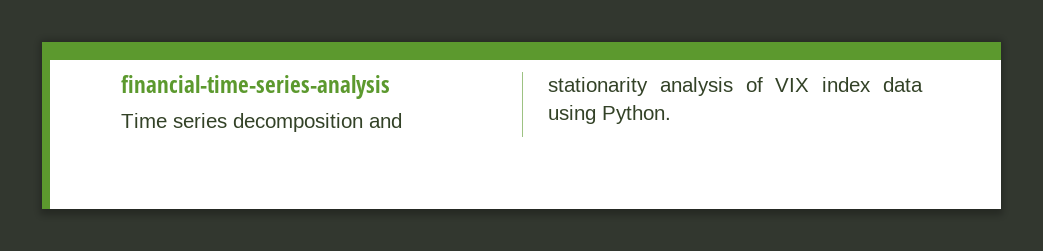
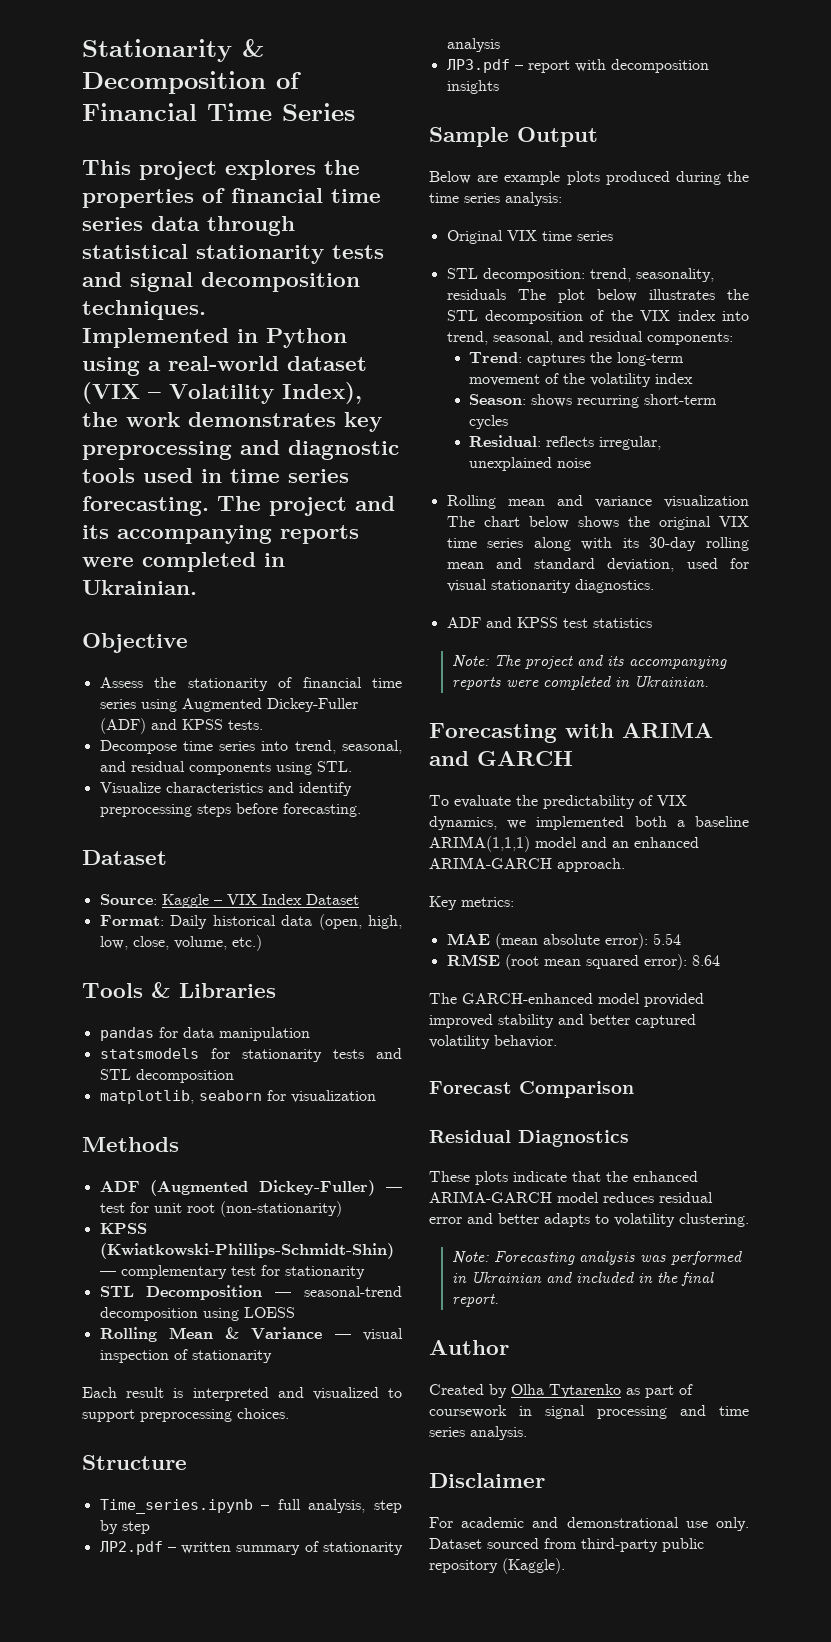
[121,75,390,99] [121,113,402,132] [548,77,923,96] [548,105,671,124] financial-time-series-analysis // Time series decomposition and stationarity analysis of VIX index data using Python. -> [82,39,264,62] [82,71,301,94] [82,103,355,121] [82,160,360,180] [82,188,381,208] [82,216,295,236] [82,244,384,264] [82,272,360,292] [82,300,206,320] [82,328,347,348] [82,356,367,376] [82,382,362,404] [82,412,382,432] [82,440,399,460] [82,468,349,483] [82,496,395,516] [82,525,359,544] [82,552,285,572] [82,580,197,595] [82,633,188,653] [99,677,402,691] [99,698,358,712] [99,718,263,734] [99,740,402,754] [99,761,352,775] [99,782,352,796] [99,803,361,817] [82,850,167,865] [99,894,359,908] [99,914,402,930] [99,935,262,951] [82,982,276,998] [99,1027,310,1041] [99,1048,402,1062] [99,1069,234,1083] [99,1090,376,1104] [82,1137,179,1152] [99,1180,402,1196] [99,1201,342,1217] [99,1223,147,1234] [99,1243,394,1259] [99,1265,365,1279] [99,1285,402,1300] [99,1307,295,1321] [99,1327,403,1342] [99,1349,272,1363] [82,1387,402,1401] [82,1408,289,1422] [82,1455,187,1470] [99,1499,402,1514] [99,1520,150,1534] [99,1541,403,1555] [446,38,500,52] [446,59,709,73] [446,80,499,94] [429,127,598,147] [429,171,749,185] [429,192,562,206] [446,230,613,244] [446,268,714,282] [446,289,749,303] [446,310,749,324] [446,331,733,345] [469,352,685,366] [469,373,694,387] [469,394,718,408] [469,415,509,429] [469,435,662,450] [469,457,592,471] [446,495,749,509] [446,516,749,530] [446,537,749,551] [446,558,749,572] [446,579,654,593] [446,617,652,628] [451,655,727,669] [451,676,709,690] [429,723,713,743] [429,751,573,766] [429,795,687,809] [429,816,749,830] [429,836,699,852] [429,857,625,872] [429,896,514,910] [446,933,681,949] [446,954,720,970] [429,993,704,1007] [429,1014,696,1028] [429,1035,557,1049] [429,1081,634,1098] [429,1130,629,1147] [429,1171,698,1185] [429,1191,713,1203] [429,1213,749,1227] [451,1251,742,1265] [451,1272,714,1286] [451,1294,499,1307] [429,1340,509,1355] [429,1384,693,1398] [429,1405,749,1419] [429,1426,527,1440] [429,1473,545,1488] [429,1517,749,1531] [429,1538,704,1552] [429,1558,565,1574] Stationarity & Decomposition of Financial Time Series // This project explores the properties of financial time series data through statistical stationarity tests and signal decomposition techniques. // Implemented in Python using a real-world dataset (VIX – Volatility Index), the work demonstrates key preprocessing and diagnostic tools used in time series forecasting. The project and its accompanying reports were completed in Ukrainian. // Objective // Assess the stationarity of financial time series using Augmented Dickey-Fuller (ADF) and KPSS tests. // Decompose time series into trend, seasonal, and residual components using STL. // Visualize characteristics and identify preprocessing steps before forecasting. // Dataset // Source: Kaggle – VIX Index Dataset // Format: Daily historical data (open, high, low, close, volume, etc.) // Tools & Libraries // pandas for data manipulation // statsmodels for stationarity tests and STL decomposition // matplotlib, seaborn for visualization // Methods // ADF (Augmented Dickey-Fuller) — test for unit root (non-stationarity) // KPSS (Kwiatkowski-Phillips-Schmidt-Shin) — complementary test for stationarity // STL Decomposition — seasonal-trend decomposition using LOESS // Rolling Mean & Variance — visual inspection of stationarity // Each result is interpreted and visualized to support preprocessing choices. // Structure // Time_series.ipynb – full analysis, step by step // ЛР2.pdf – written summary of stationarity analysis // ЛР3.pdf – report with decomposition insights // Sample Output // Below are example plots produced during the time series analysis: // Original VIX time series // STL decomposition: trend, seasonality, residuals The plot below illustrates the STL decomposition of the VIX index into trend, seasonal, and residual components: // Trend: captures the long-term movement of the volatility index // Season: shows recurring short-term cycles // Residual: reflects irregular, unexplained noise // Rolling mean and variance visualization The chart below shows the original VIX time series along with its 30-day rolling mean and standard deviation, used for visual stationarity diagnostics. // ADF and KPSS test statistics // Note: The project and its accompanying reports were completed in Ukrainian. // Forecasting with ARIMA and GARCH // To evaluate the predictability of VIX dynamics, we implemented both a baseline ARIMA(1,1,1) model and an enhanced ARIMA-GARCH approach. // Key metrics: // MAE (mean absolute error): 5.54 // RMSE (root mean squared error): 8.64 // The GARCH-enhanced model provided improved stability and better captured volatility behavior. // Forecast Comparison // Residual Diagnostics // These plots indicate that the enhanced ARIMA-GARCH model reduces residual error and better adapts to volatility clustering. // Note: Forecasting analysis was performed in Ukrainian and included in the final report. // Author // Created by Olha Tytarenko as part of coursework in signal processing and time series analysis. // Disclaimer // For academic and demonstrational use only. Dataset sourced from third-party public repository (Kaggle).

